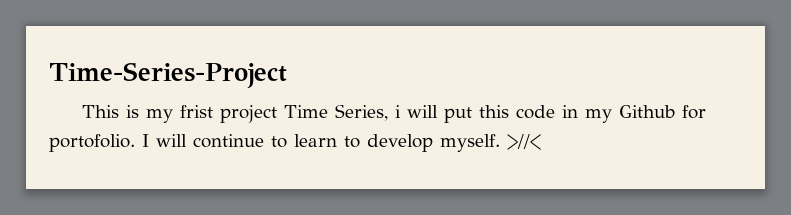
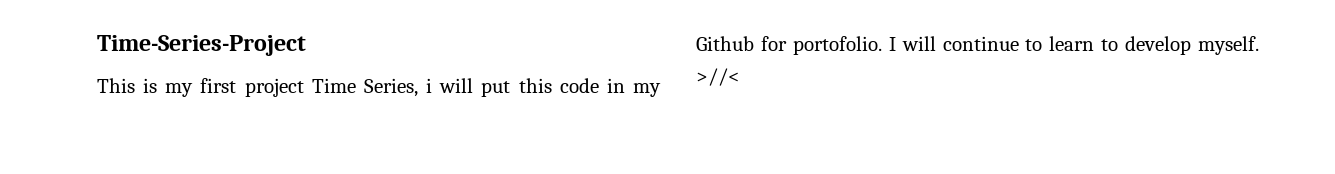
[180,105,214,118] frist -> [200,78,237,93] first

